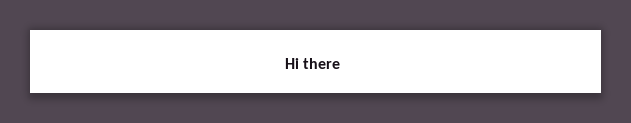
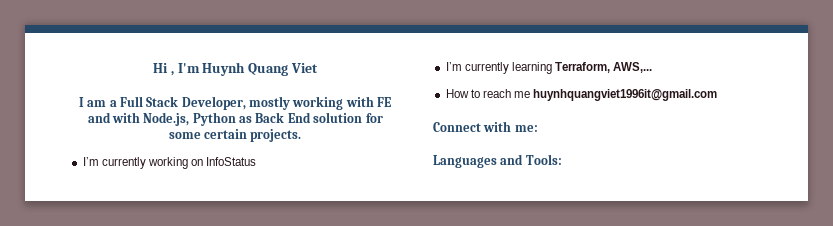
[303,58,341,69] there -> [171,62,318,76] [78,96,392,110] [87,112,383,126] [168,129,302,142] [82,157,257,169] [445,62,653,74] [445,89,718,101] [433,121,538,132] [433,154,562,168] , I'm Huynh Quang Viet // I am a Full Stack Developer, mostly working with FE and with Node.js, Python as Back End solution for some certain projects. // I’m currently working on InfoStatus // I’m currently learning Terraform, AWS,... // How to reach me huynhquangviet1996it@gmail.com // Connect with me: // Languages and Tools:

